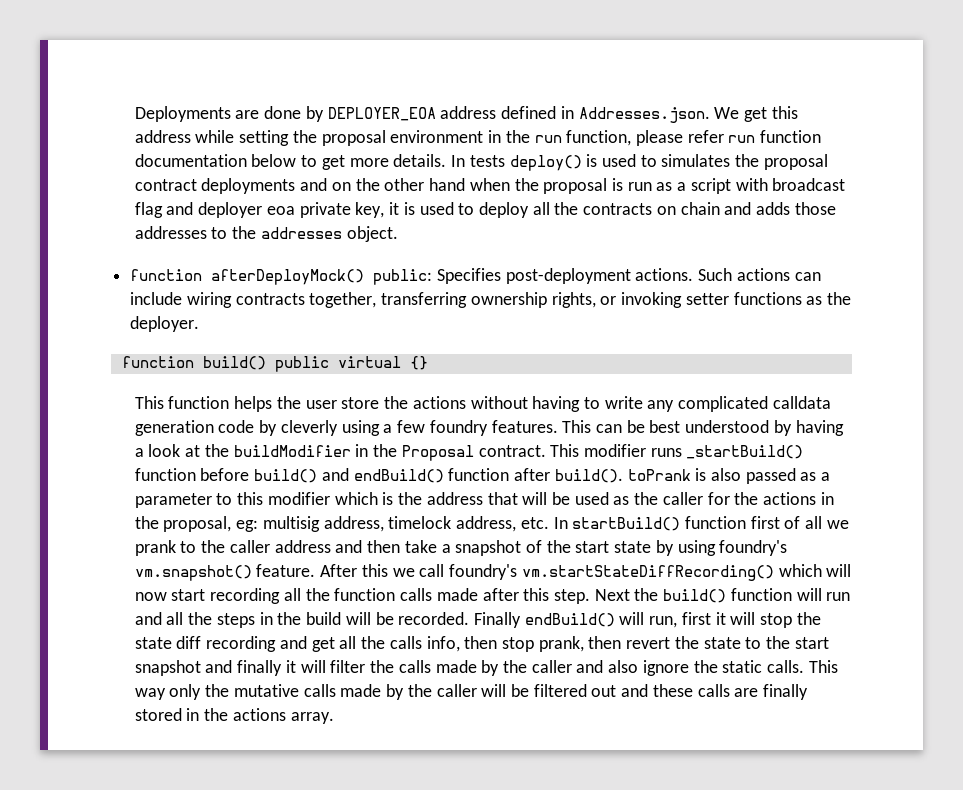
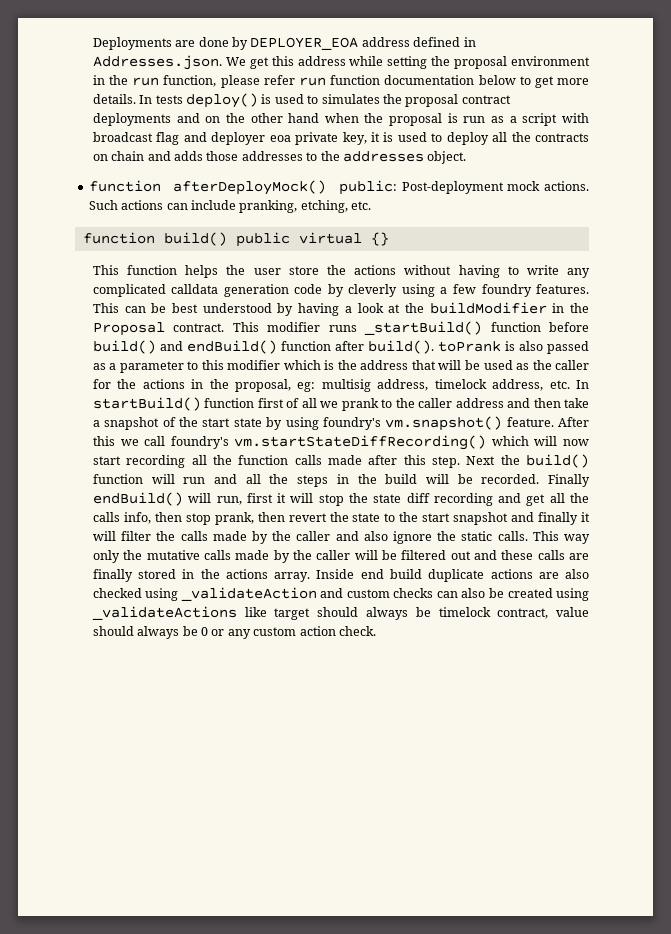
[436,268,631,284] Specifies post-deployment -> [401,181,541,194] Post-deployment mock
[186,292,851,308] [130,316,200,332] wiring contracts together, transferring ownership rights, or invoking setter functions as the deployer. -> [239,200,371,213] pranking, etching, etc.
(334, 718) none -> [316,569,589,582] [92,587,589,601] [91,606,589,620] [92,626,376,639] Inside end build duplicate actions are also checked using _validateAction and custom checks can also be created using _validateActions like target should always be timelock contract, value should always be 0 or any custom action check.

